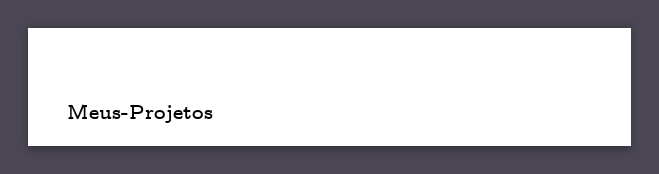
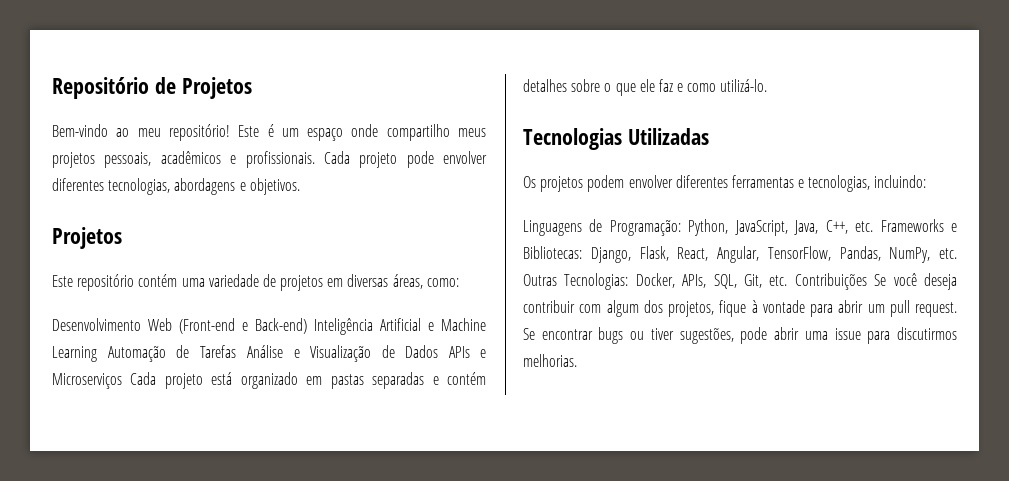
[67,103,213,123] Meus-Projetos -> [52,77,252,99] [52,124,487,141] [52,151,487,168] [52,178,300,195] [52,227,122,249] [52,274,459,291] [52,318,486,335] [52,345,486,362] [52,372,487,389] [523,79,768,96] [523,128,709,150] [523,175,927,192] [523,219,957,236] [523,246,957,263] [523,273,958,290] [523,300,957,317] [523,327,957,344] [523,354,577,367] Repositório de Projetos // Bem-vindo ao meu repositório! Este é um espaço onde compartilho meus projetos pessoais, acadêmicos e profissionais. Cada projeto pode envolver diferentes tecnologias, abordagens e objetivos. // Projetos // Este repositório contém uma variedade de projetos em diversas áreas, como: // Desenvolvimento Web (Front-end e Back-end) Inteligência Artificial e Machine Learning Automação de Tarefas Análise e Visualização de Dados APIs e Microserviços Cada projeto está organizado em pastas separadas e contém detalhes sobre o que ele faz e como utilizá-lo. // Tecnologias Utilizadas // Os projetos podem envolver diferentes ferramentas e tecnologias, incluindo: // Linguagens de Programação: Python, JavaScript, Java, C++, etc. Frameworks e Bibliotecas: Django, Flask, React, Angular, TensorFlow, Pandas, NumPy, etc. Outras Tecnologias: Docker, APIs, SQL, Git, etc. Contribuições Se você deseja contribuir com algum dos projetos, fique à vontade para abrir um pull request. Se encontrar bugs ou tiver sugestões, pode abrir uma issue para discutirmos melhorias.

